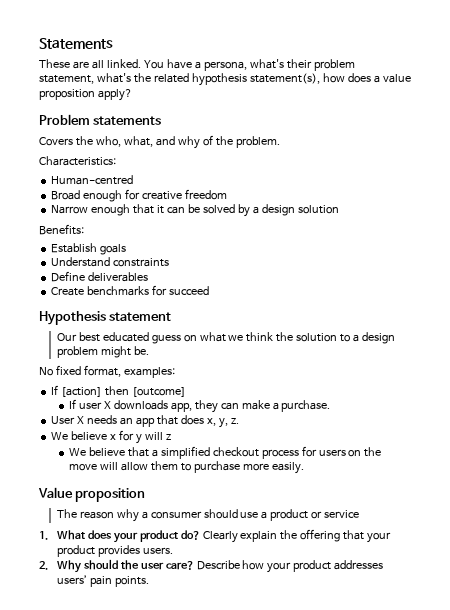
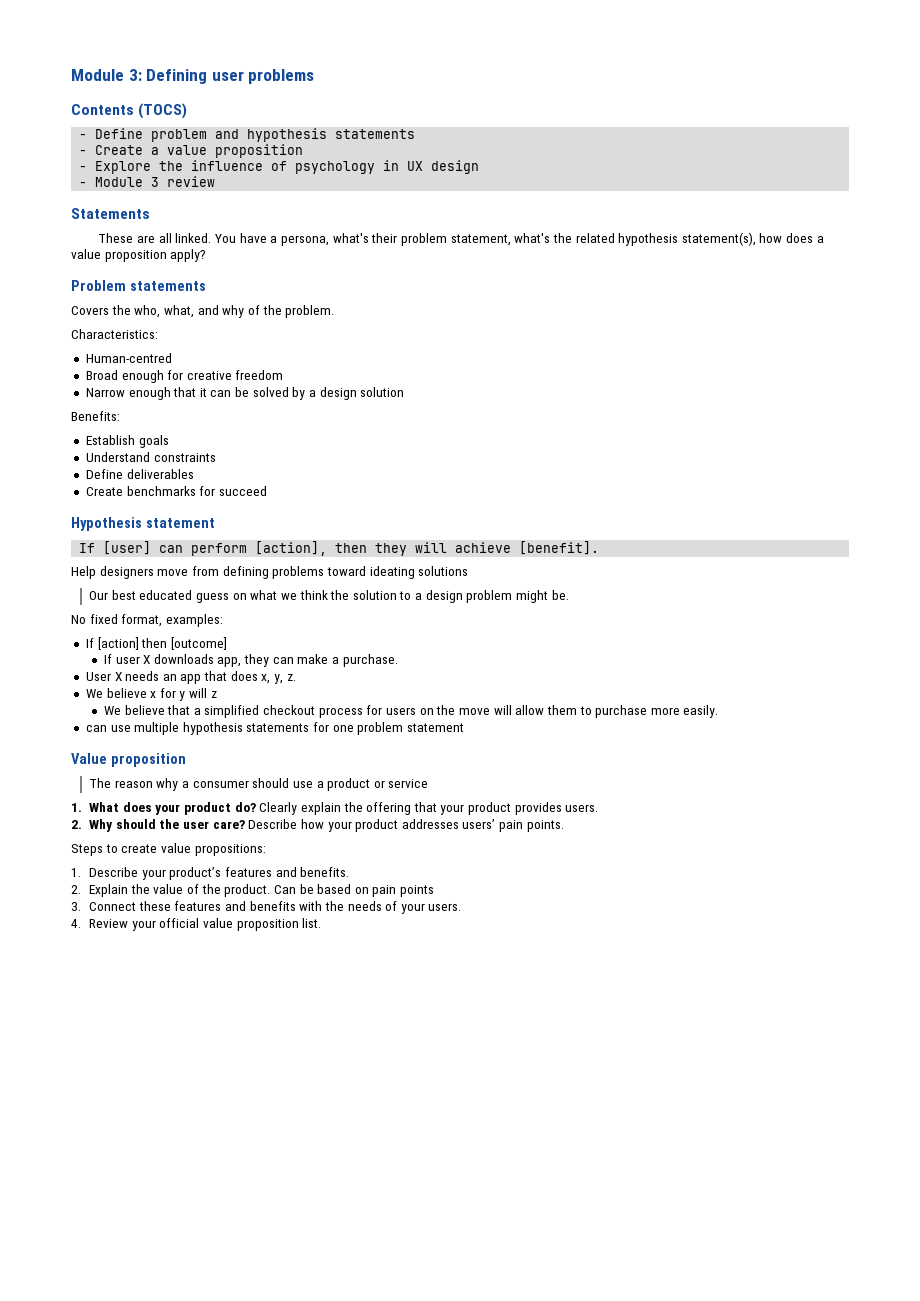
(39, 43) none -> [71,69,315,84] [71,103,188,119] [79,128,416,142] [79,144,304,158] [79,160,480,174] [79,176,216,187] Module 3: Defining user problems // Contents (TOCS) // - Define problem and hypothesis statements // - Create a value proposition // - Explore the influence of psychology in UX design // - Module 3 review //
(172, 316) none -> [79,541,600,556] [71,566,469,579] // If [user] can perform [action], then they will achieve [benefit]. // Help designers move from defining problems toward ideating solutions
(304, 468) none -> [85,722,465,735] // can use multiple hypothesis statements for one problem statement
(149, 581) none -> [71,843,266,856] [71,867,350,880] [71,884,435,897] [71,901,462,914] [71,918,322,931] // Steps to create value propositions: // 1. Describe your product’s features and benefits. // 2. Explain the value of the product. Can be based on pain points // 3. Connect these features and benefits with the needs of your users. // 4. Review your official value proposition list.

